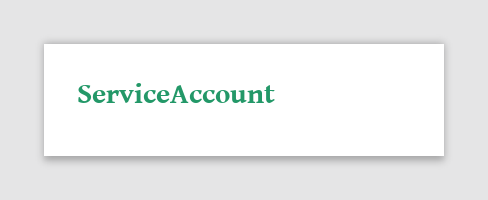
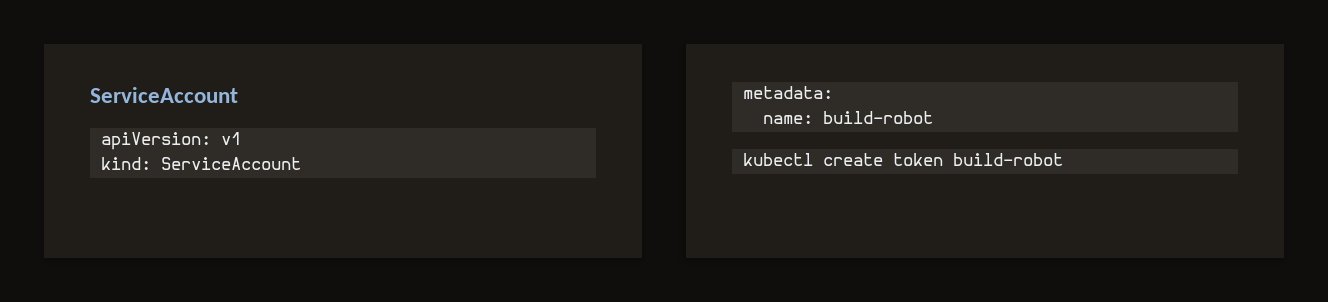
[77,83,275,103] ServiceAccount -> [90,87,238,103] [101,132,242,150] [101,157,302,170] [743,86,834,99] [763,111,934,124] [743,153,1064,166] ServiceAccount // apiVersion: v1 // kind: ServiceAccount // metadata: // name: build-robot // kubectl create token build-robot

